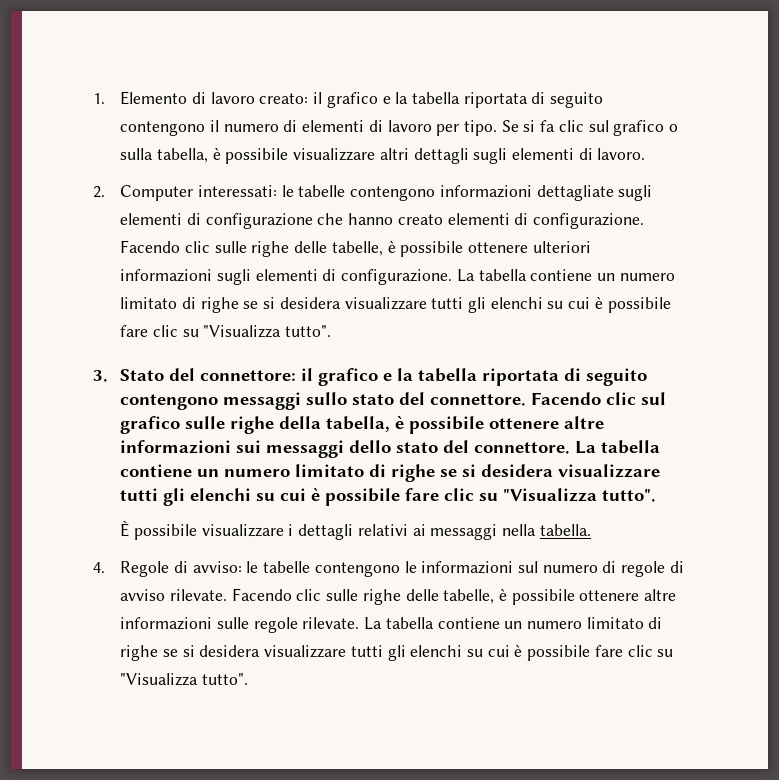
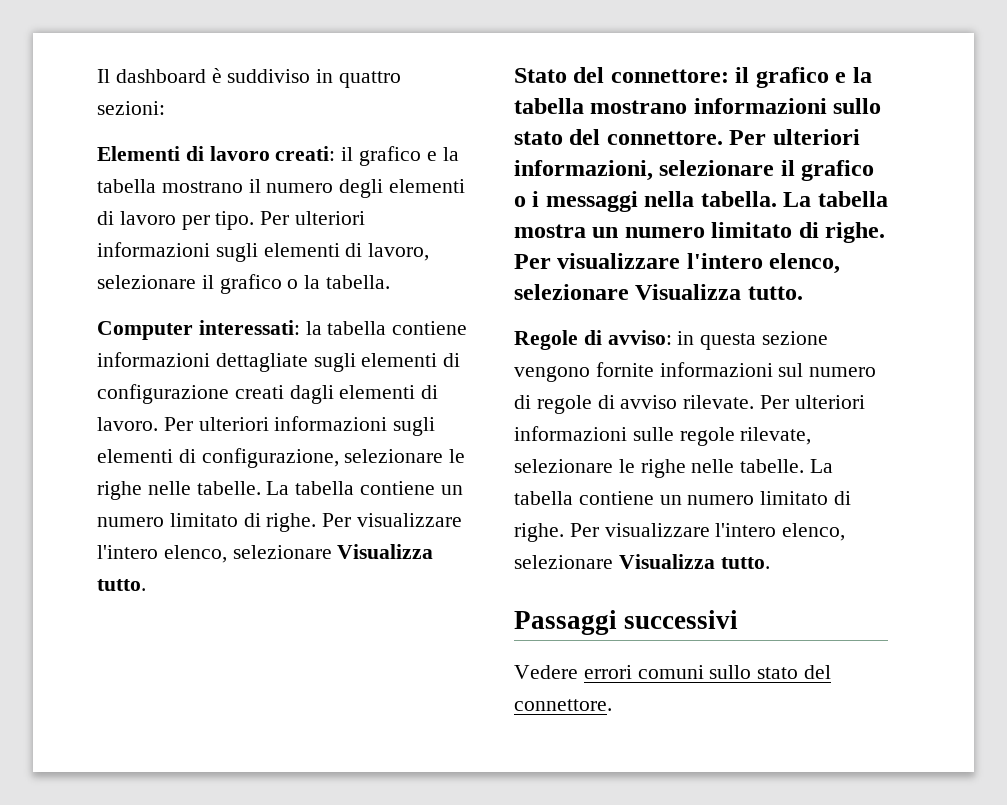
[93,91,604,108] [120,121,206,136] 1. Elemento di lavoro creato: il grafico e la tabella riportata di seguito contengono -> [97,68,402,88] [97,101,165,115] [97,146,459,166] [97,179,243,193] Il dashboard è suddiviso in quattro sezioni: // Elementi di lavoro creati: il grafico e la tabella mostrano
[283,120,298,132] di -> [339,179,384,198] degli
[501,120,679,136] [120,147,646,164] [93,185,436,201] Se si fa clic sul grafico o sulla tabella, è possibile visualizzare altri dettagli sugli elementi di lavoro. // 2. Computer interessati: le tabelle contengono -> [260,211,366,225] [97,242,430,262] [97,274,391,294] [97,320,468,340] Per ulteriori informazioni sugli elementi di lavoro, selezionare il grafico o la tabella. // Computer interessati: la tabella contiene
[317,213,644,229] [120,240,591,257] [120,269,675,285] [120,296,671,313] [120,325,332,338] [93,370,108,382] che hanno creato elementi di configurazione. Facendo clic sulle righe delle tabelle, è possibile ottenere ulteriori informazioni sugli elementi di configurazione. La tabella contiene un numero limitato di righe se si desidera visualizzare tutti gli elenchi su cui è possibile fare clic su "Visualizza tutto". // 3. -> [234,385,439,404] [97,416,436,436] [97,448,466,468] [97,481,463,500] [97,513,463,532] [97,544,434,563] [97,579,146,591] creati dagli elementi di lavoro. Per ulteriori informazioni sugli elementi di configurazione, selezionare le righe nelle tabelle. La tabella contiene un numero limitato di righe. Per visualizzare l'intero elenco, selezionare Visualizza tutto. //
[482,368,648,386] [120,392,667,410] [120,415,605,434] [120,440,661,458] [120,464,661,482] [120,487,657,506] [120,520,591,540] [93,561,417,577] riportata di seguito contengono messaggi sullo stato del connettore. Facendo clic sul grafico sulle righe della tabella, è possibile ottenere altre informazioni sui messaggi dello stato del connettore. La tabella contiene un numero limitato di righe se si desidera visualizzare tutti gli elenchi su cui è possibile fare clic su "Visualizza tutto". // È possibile visualizzare i dettagli relativi ai messaggi nella tabella. // 4. Regole di avviso: le tabelle contengono le -> [590,98,882,114] [514,129,860,145] [514,160,875,181] [514,191,888,212] [514,222,886,243] [514,253,841,274] [514,284,803,300] [514,330,829,350] [514,362,654,382] mostrano informazioni sullo stato del connettore. Per ulteriori informazioni, selezionare il grafico o i messaggi nella tabella. La tabella mostra un numero limitato di righe. Per visualizzare l'intero elenco, selezionare Visualizza tutto. // Regole di avviso: in questa sezione vengono fornite
[231,588,677,605] [120,617,663,633] [120,644,674,661] [120,673,248,686] Facendo clic sulle righe delle tabelle, è possibile ottenere altre informazioni sulle regole rilevate. La tabella contiene un numero limitato di righe se si desidera visualizzare tutti gli elenchi su cui è possibile fare clic su "Visualizza tutto". -> [760,395,865,409] [514,426,812,446] [514,459,834,478] [514,491,852,505] [514,523,846,542] [514,554,770,569] [514,610,739,635] [514,665,832,679] [514,699,612,711] Per ulteriori informazioni sulle regole rilevate, selezionare le righe nelle tabelle. La tabella contiene un numero limitato di righe. Per visualizzare l'intero elenco, selezionare Visualizza tutto. // Passaggi successivi // Vedere errori comuni sullo stato del connettore.

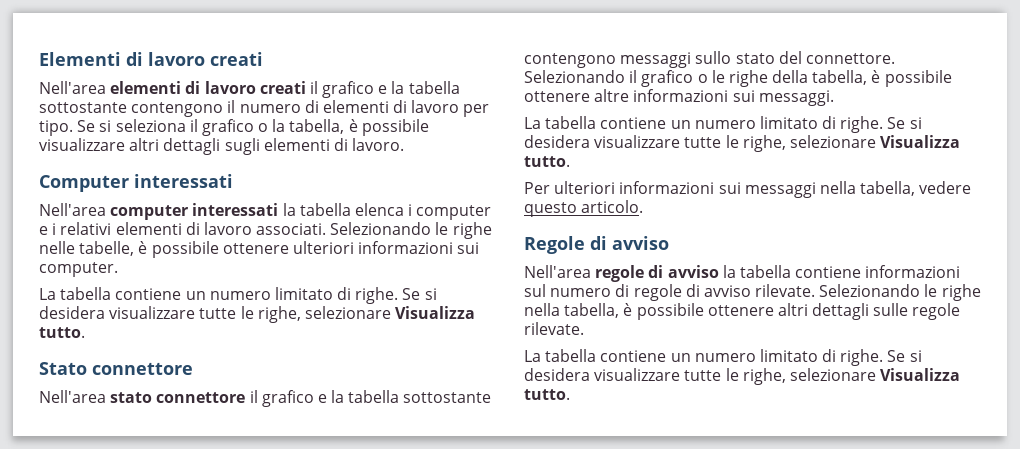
[97,68,402,88] [97,101,165,115] [97,146,459,166] [97,179,243,193] Il dashboard è suddiviso in quattro sezioni: // Elementi di lavoro creati: il grafico e la tabella mostrano -> [39,52,263,66] [39,81,460,98] [39,102,224,117] Elementi di lavoro creati // Nell'area elementi di lavoro creati il grafico e la tabella sottostante contengono
[339,179,384,198] degli -> [304,100,319,113] di
[260,211,366,225] [97,242,430,262] [97,274,391,294] [97,320,468,340] [97,352,461,372] [97,384,439,404] [97,416,436,436] [97,448,466,468] [97,481,463,500] [97,513,463,532] [97,545,227,563] Per ulteriori informazioni sugli elementi di lavoro, selezionare il grafico o la tabella. // Computer interessati: la tabella contiene informazioni dettagliate sugli elementi di configurazione creati dagli elementi di lavoro. Per ulteriori informazioni sugli elementi di configurazione, selezionare le righe nelle tabelle. La tabella contiene un numero limitato di righe. Per visualizzare l'intero elenco, -> [77,119,429,136] [39,138,405,155] [39,174,233,192] [39,203,492,220] [39,222,492,239] [39,241,480,258] [39,262,118,277] [39,287,437,304] [39,306,301,323] Se si seleziona il grafico o la tabella, è possibile visualizzare altri dettagli sugli elementi di lavoro. // Computer interessati // Nell'area computer interessati la tabella elenca i computer e i relativi elementi di lavoro associati. Selezionando le righe nelle tabelle, è possibile ottenere ulteriori informazioni sui computer. // La tabella contiene un numero limitato di righe. Se si desidera visualizzare tutte le righe,
[573,67,872,88] [514,98,882,114] [514,129,860,145] [514,160,875,181] [514,191,888,212] [514,222,886,243] [514,253,841,274] [514,284,803,300] [514,330,829,350] [514,362,654,382] del connettore: il grafico e la tabella mostrano informazioni sullo stato del connettore. Per ulteriori informazioni, selezionare il grafico o i messaggi nella tabella. La tabella mostra un numero limitato di righe. Per visualizzare l'intero elenco, selezionare Visualizza tutto. // Regole di avviso: in questa sezione vengono fornite -> [92,362,193,375] [39,390,492,407] [524,51,895,68] [524,70,952,87] [524,89,834,106] [524,116,922,133] [524,135,961,152] [524,156,570,167] [524,181,972,198] [524,200,644,217] [524,236,669,254] [524,265,862,282] connettore // Nell'area stato connettore il grafico e la tabella sottostante contengono messaggi sullo stato del connettore. Selezionando il grafico o le righe della tabella, è possibile ottenere altre informazioni sui messaggi. // La tabella contiene un numero limitato di righe. Se si desidera visualizzare tutte le righe, selezionare Visualizza tutto. // Per ulteriori informazioni sui messaggi nella tabella, vedere questo articolo. // Regole di avviso // Nell'area regole di avviso la tabella contiene
[760,395,865,409] [514,426,812,446] [514,459,834,478] [514,491,852,505] [514,523,846,542] [514,554,770,569] [514,610,739,635] [514,665,832,679] [514,699,612,711] Per ulteriori informazioni sulle regole rilevate, selezionare le righe nelle tabelle. La tabella contiene un numero limitato di righe. Per visualizzare l'intero elenco, selezionare Visualizza tutto. // Passaggi successivi // Vedere errori comuni sullo stato del connettore. -> [819,284,981,301] [524,303,961,320] [524,322,584,335] [524,349,922,366] [524,368,961,385] [524,389,570,400] Selezionando le righe nella tabella, è possibile ottenere altri dettagli sulle regole rilevate. // La tabella contiene un numero limitato di righe. Se si desidera visualizzare tutte le righe, selezionare Visualizza tutto.

